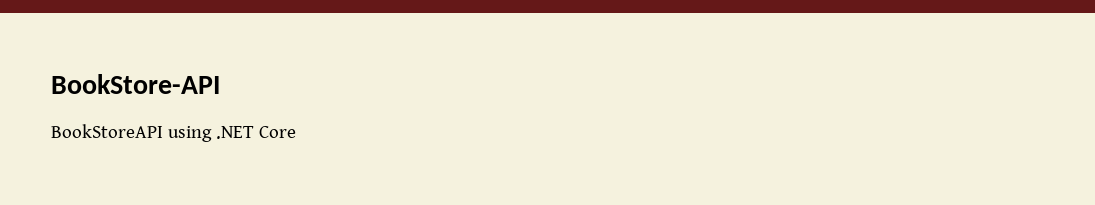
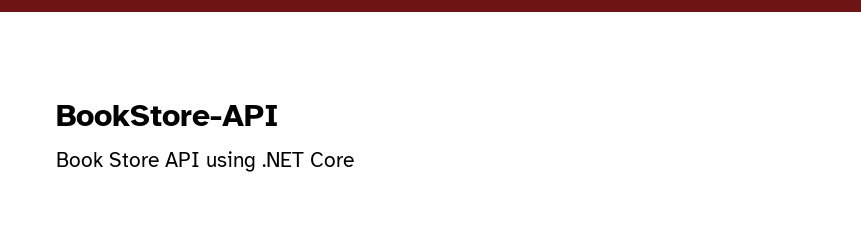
[51,124,163,138] BookStoreAPI -> [56,152,200,167] Book Store API

